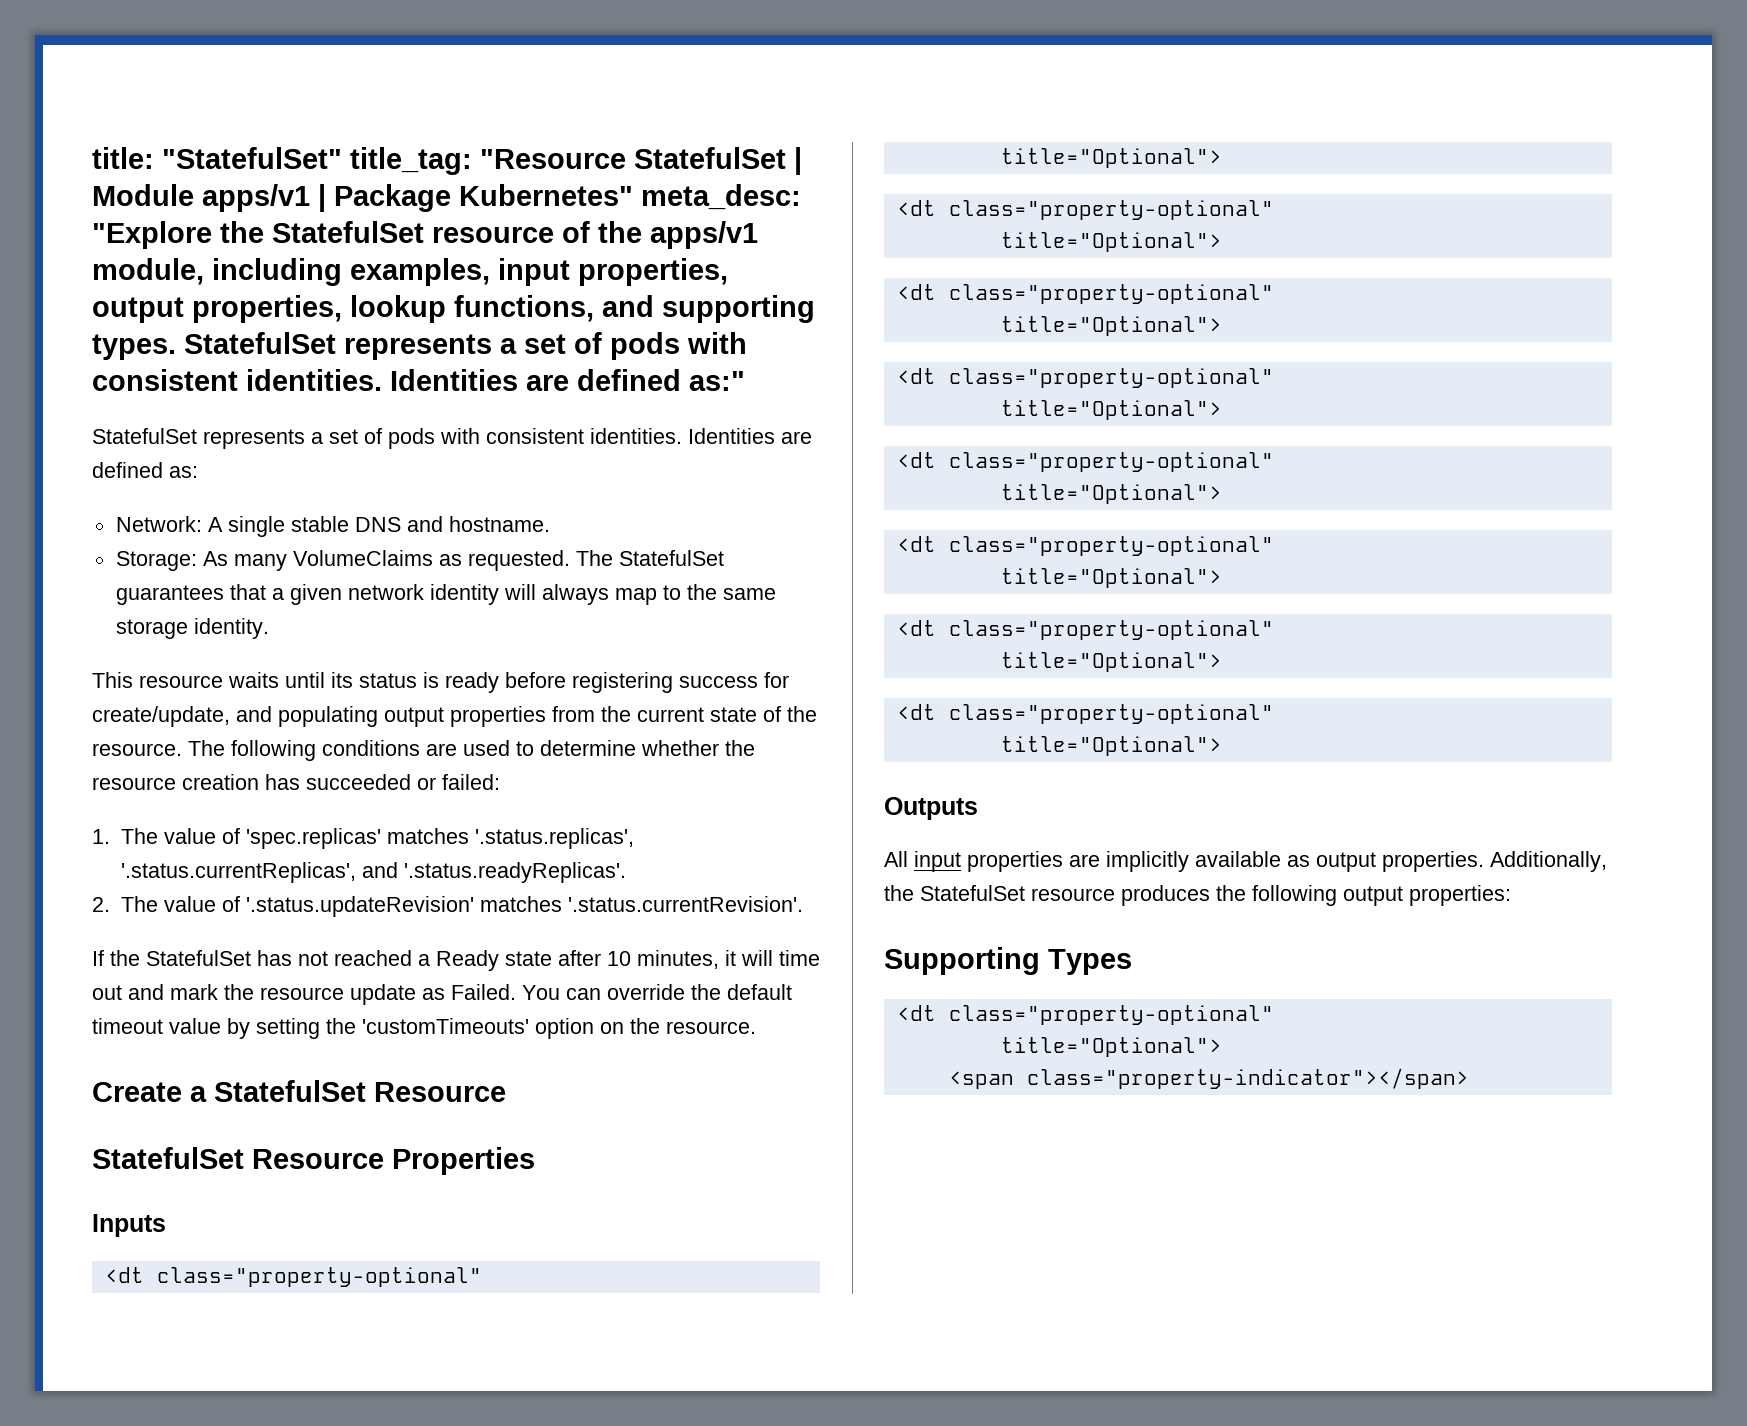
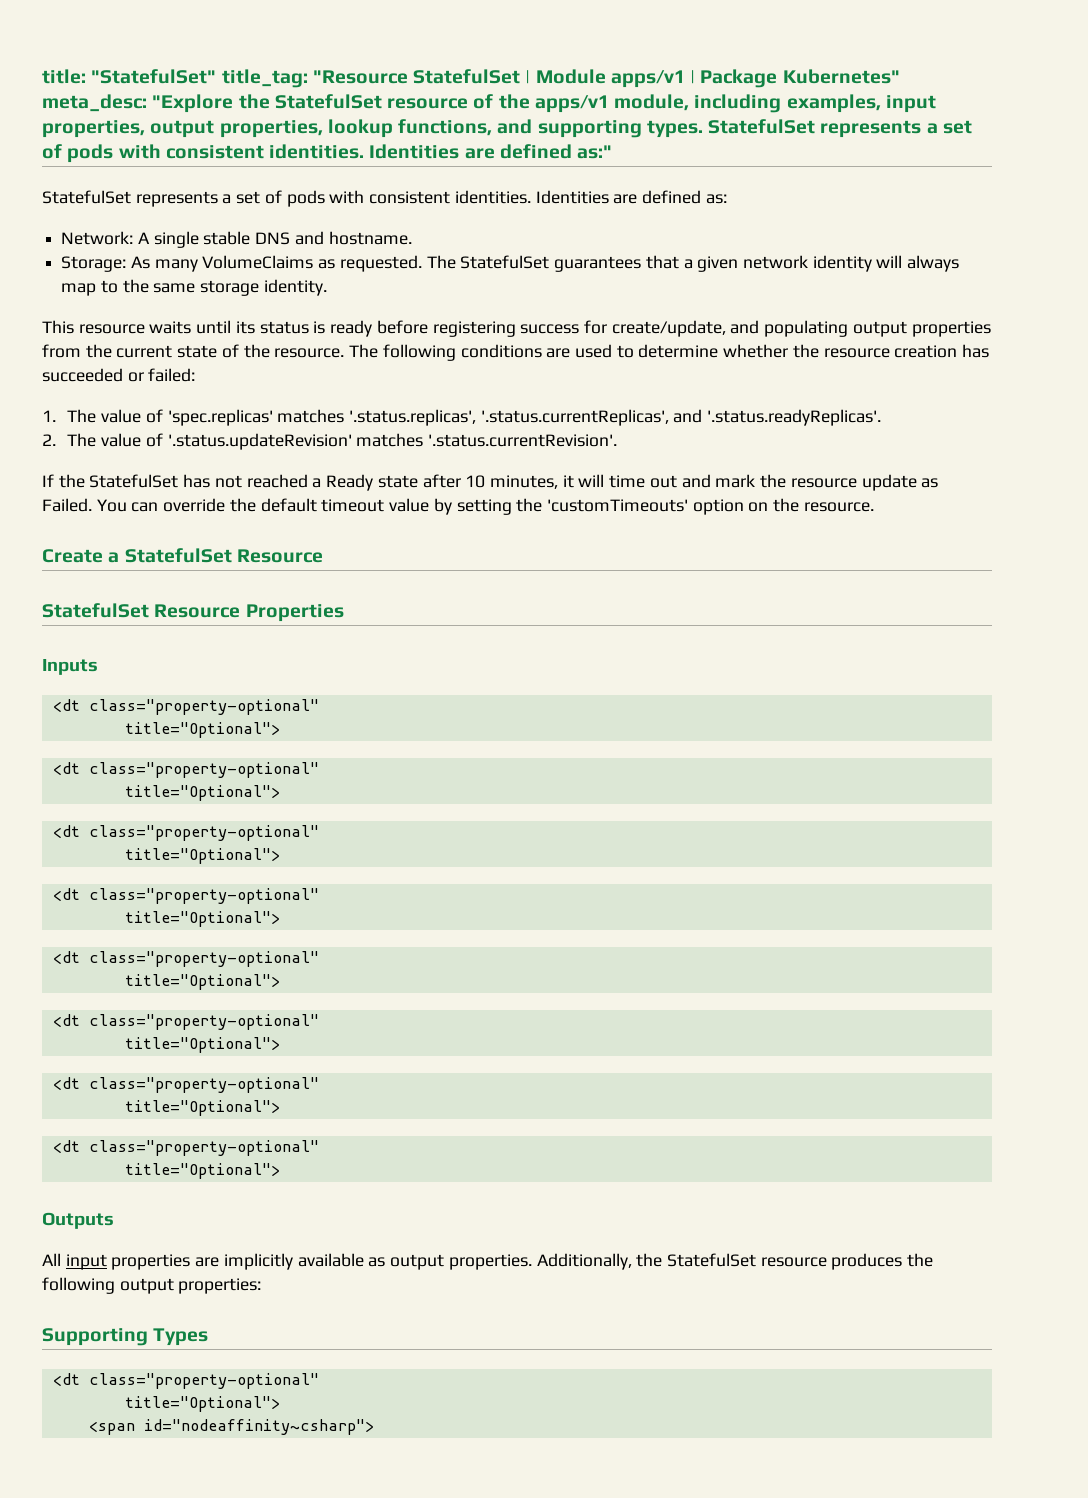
[1026,1068,1469,1089] class="property-indicator"></span> -> [143,1419,374,1435] id="nodeaffinity~csharp">

